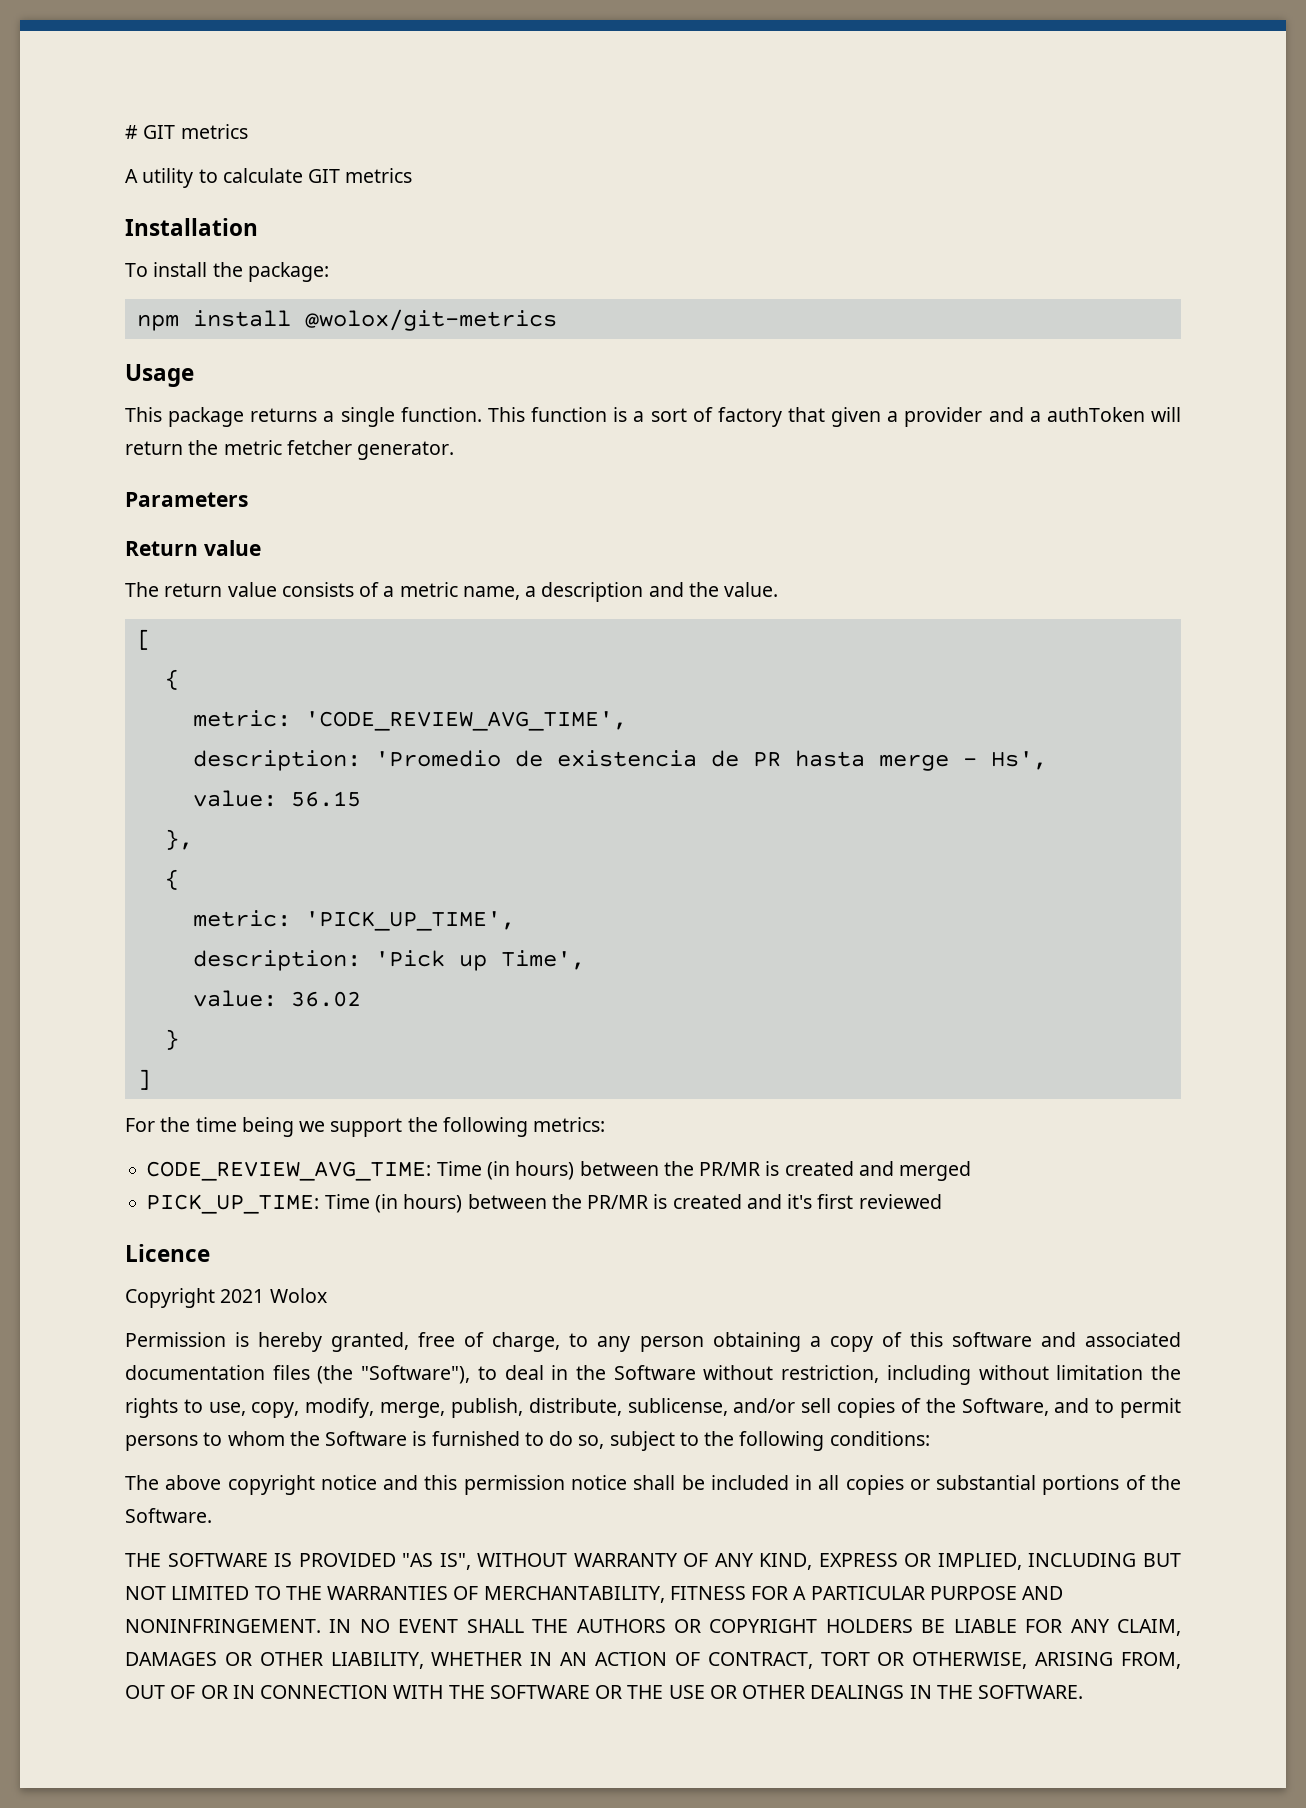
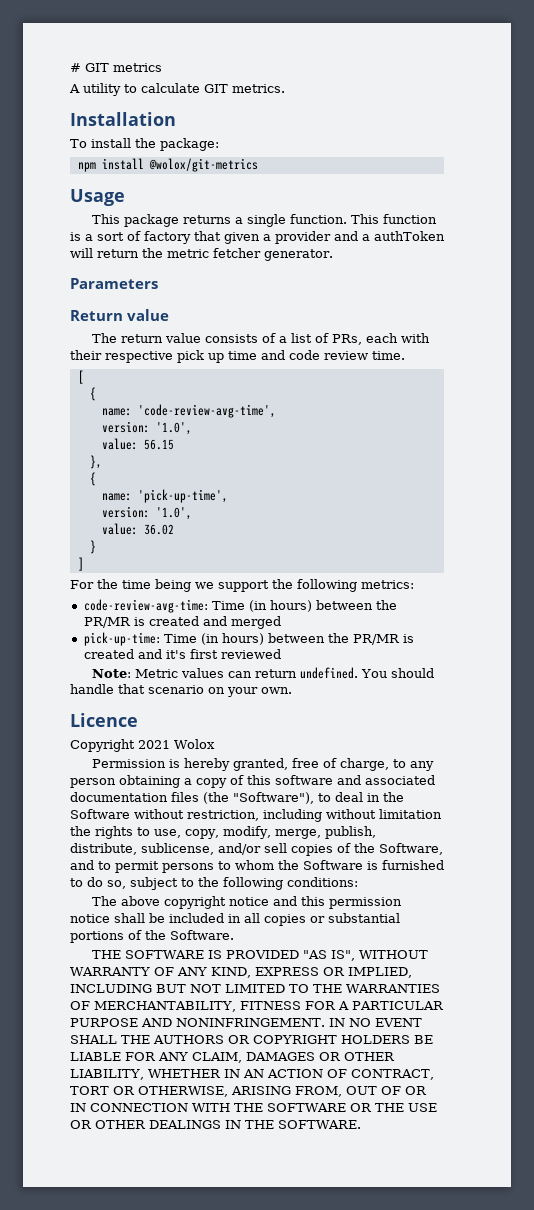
[345,168,413,183] metrics -> [232,84,285,93] metrics.
[399,582,779,602] [136,629,151,650] [164,669,179,690] [192,710,627,731] [192,750,1047,771] [192,790,361,807] [164,829,193,850] [164,869,179,890] [192,910,515,931] [192,950,585,971] metric name, a description and the value. // [ // { // metric: 'CODE_REVIEW_AVG_TIME', // description: 'Promedio de existencia de PR hasta merge - Hs', // value: 56.15 // }, // { // metric: 'PICK_UP_TIME', // description: 'Pick up Time', -> [291,333,431,345] [70,350,405,363] [77,370,84,384] [89,387,96,401] [101,404,276,418] [101,421,192,435] [101,438,174,450] [89,455,102,469] [89,472,96,486] [101,489,228,503] [101,506,192,520] list of PRs, each with their respective pick up time and code review time. // [ // { // name: 'code-review-avg-time', // version: '1.0', // value: 56.15 // }, // { // name: 'pick-up-time', // version: '1.0',
[146,1161,432,1181] CODE_REVIEW_AVG_TIME: -> [83,599,208,613] code-review-avg-time:
[146,1194,320,1214] PICK_UP_TIME: -> [83,632,160,646] pick-up-time:
(942, 1201) none -> [92,667,435,679] [70,684,292,697] // Note: Metric values can return undefined. You should handle that scenario on your own.

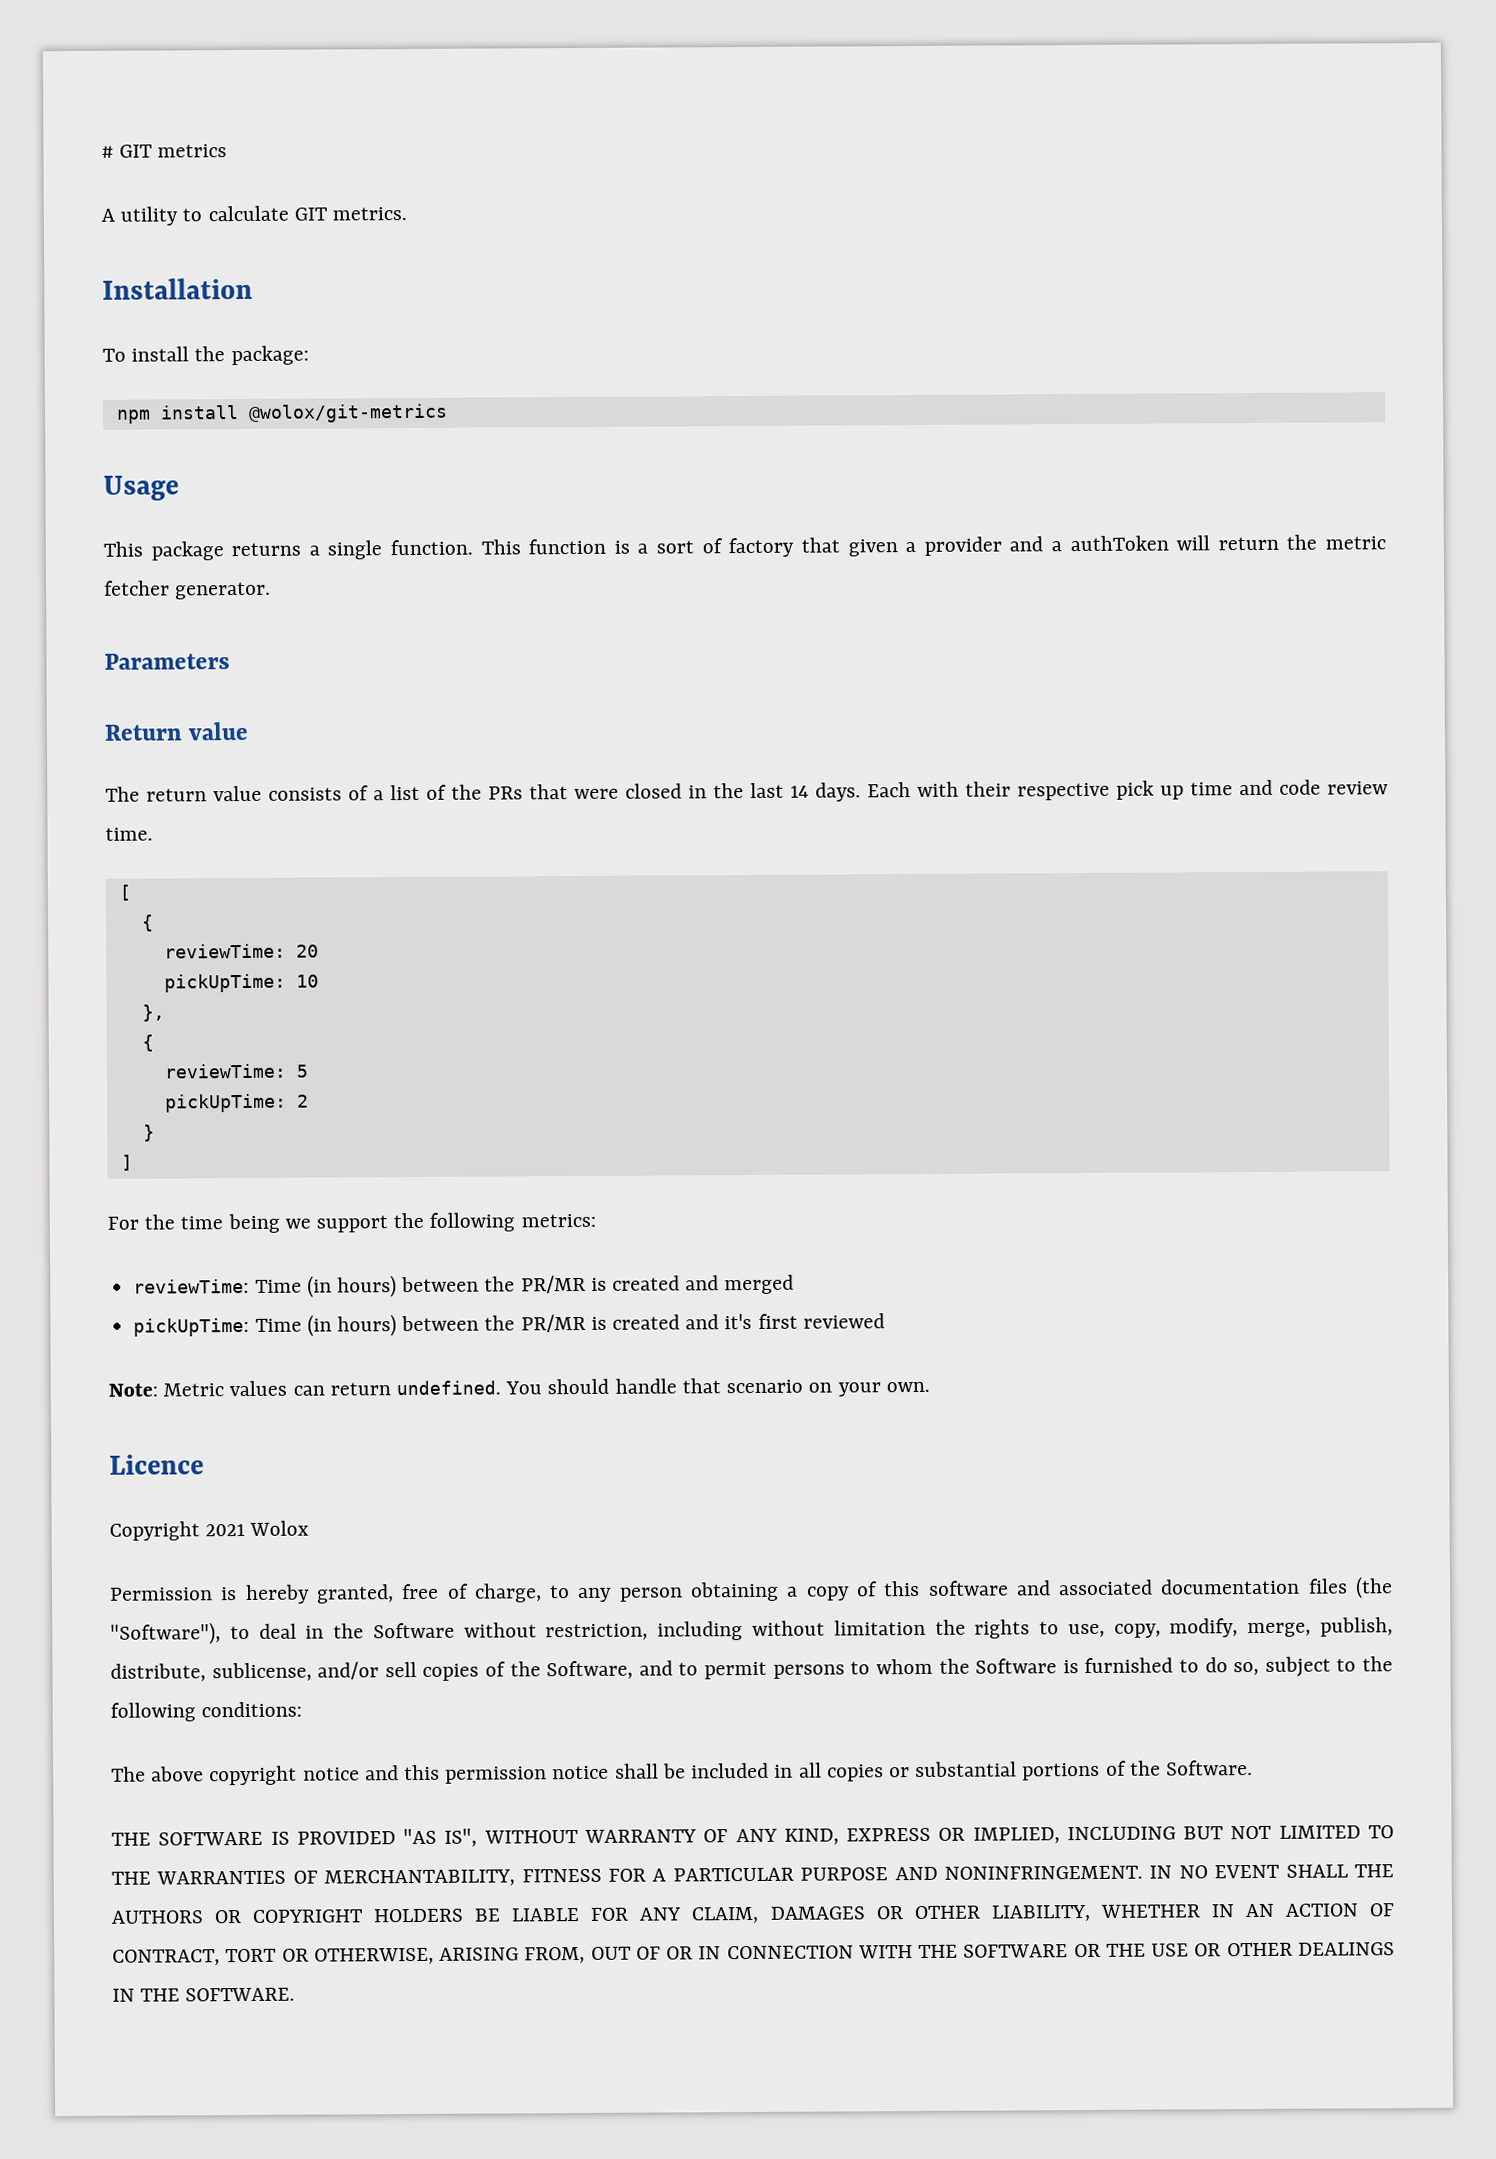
[332,333,399,345] PRs, each -> [451,782,911,802] the PRs that were closed in the last 14 days. Each
[101,404,276,418] [101,421,192,435] [101,438,174,450] [89,455,102,469] [89,472,96,486] [101,489,228,503] [101,506,192,520] [101,523,174,535] name: 'code-review-avg-time', // version: '1.0', // value: 56.15 // }, // { // name: 'pick-up-time', // version: '1.0', // value: 36.02 -> [163,943,319,959] [163,973,319,993] [141,1004,165,1022] [141,1034,154,1052] [163,1063,308,1079] [164,1093,309,1113] reviewTime: 20 // pickUpTime: 10 // }, // { // reviewTime: 5 // pickUpTime: 2
[83,599,208,613] code-review-avg-time: -> [133,1278,250,1294] reviewTime:
[83,632,160,646] pick-up-time: -> [133,1317,250,1337] pickUpTime:

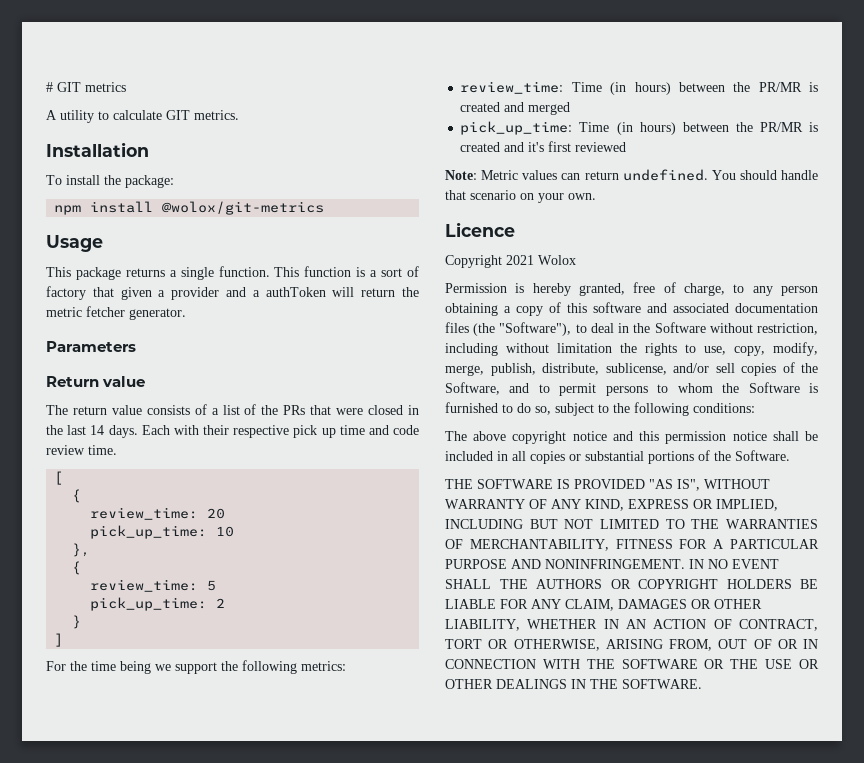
[163,943,286,959] reviewTime: -> [90,507,199,520] review_time:
[163,973,286,993] pickUpTime: -> [90,525,208,539] pick_up_time:
[163,1063,286,1079] reviewTime: -> [90,579,199,592] review_time:
[164,1093,287,1113] pickUpTime: -> [90,597,208,611] pick_up_time:
[133,1278,250,1294] reviewTime: -> [460,81,564,94] review_time:
[133,1317,250,1337] pickUpTime: -> [460,121,573,135] pick_up_time:

